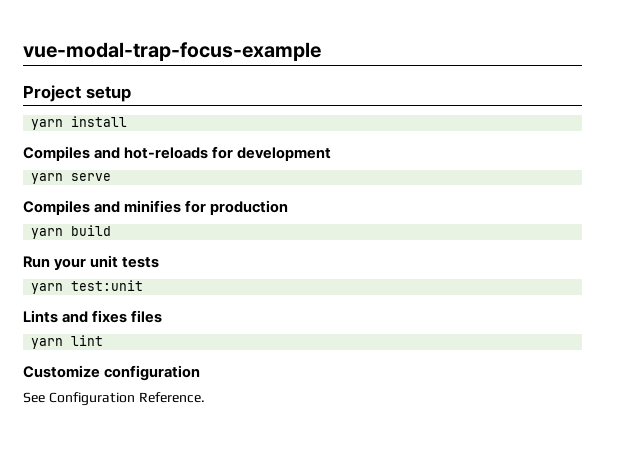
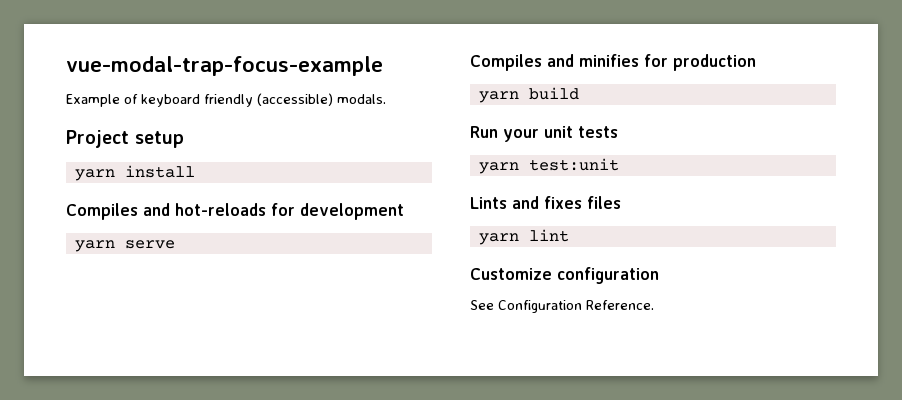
(321, 51) none -> [66,93,386,107] // Example of keyboard friendly (accessible) modals.

